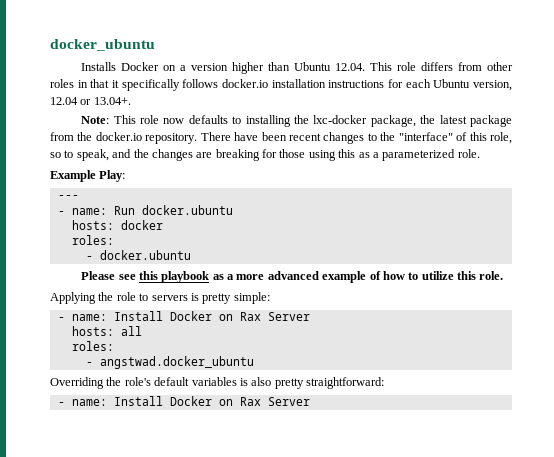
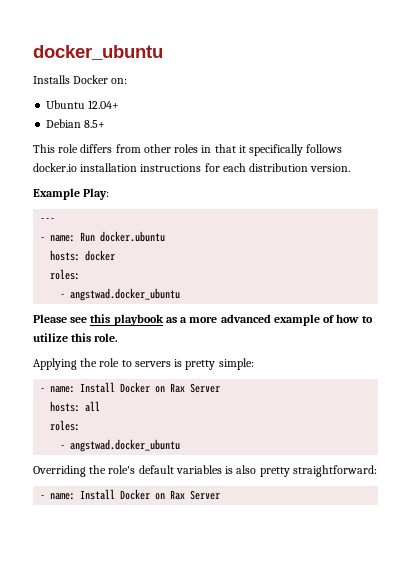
[163,62,366,74] on a version higher than Ubuntu 12.04. -> [111,78,128,84] [46,100,120,109] [46,119,106,128] on: // Ubuntu 12.04+ // Debian 8.5+ //
[433,79,512,91] [50,97,131,105] [81,115,512,127] [50,132,512,144] [50,149,480,161] Ubuntu version, 12.04 or 13.04+. // Note: This role now defaults to installing the lxc-docker package, the latest package from the docker.io repository. There have been recent changes to the "interface" of this role, so to speak, and the changes are breaking for those using this as a parameterized role. -> [249,163,351,172] distribution version.
[99,250,191,260] docker.ubuntu -> [70,288,181,301] angstwad.docker_ubuntu

